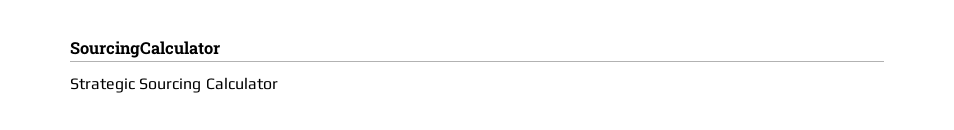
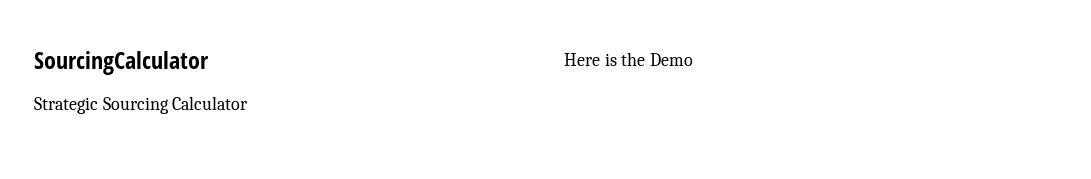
(278, 83) none -> [564,52,694,66] // Here is the Demo

